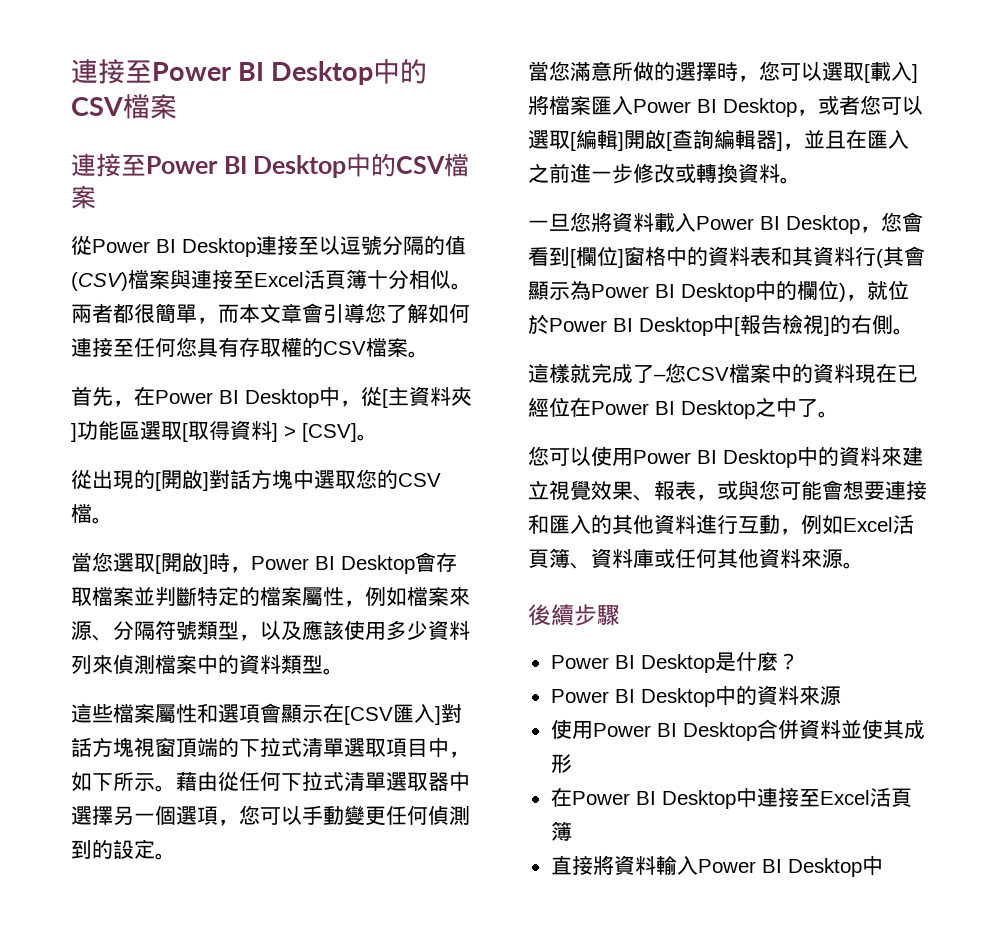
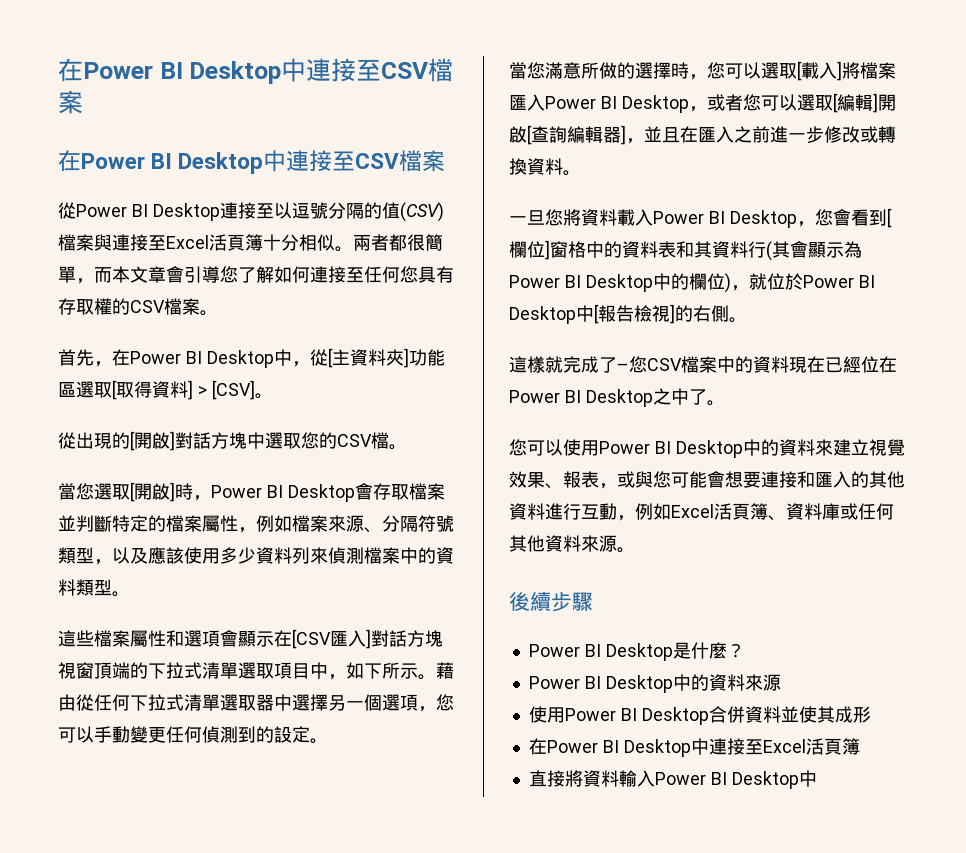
[71,59,428,85] [71,94,177,119] [71,153,397,178] 連接至Power BI Desktop中的CSV檔案 // 連接至Power BI Desktop中的 -> [58,58,454,84] [58,90,83,114] [58,150,356,174] 在Power BI Desktop中連接至CSV檔案 // 在Power BI Desktop中連接至

